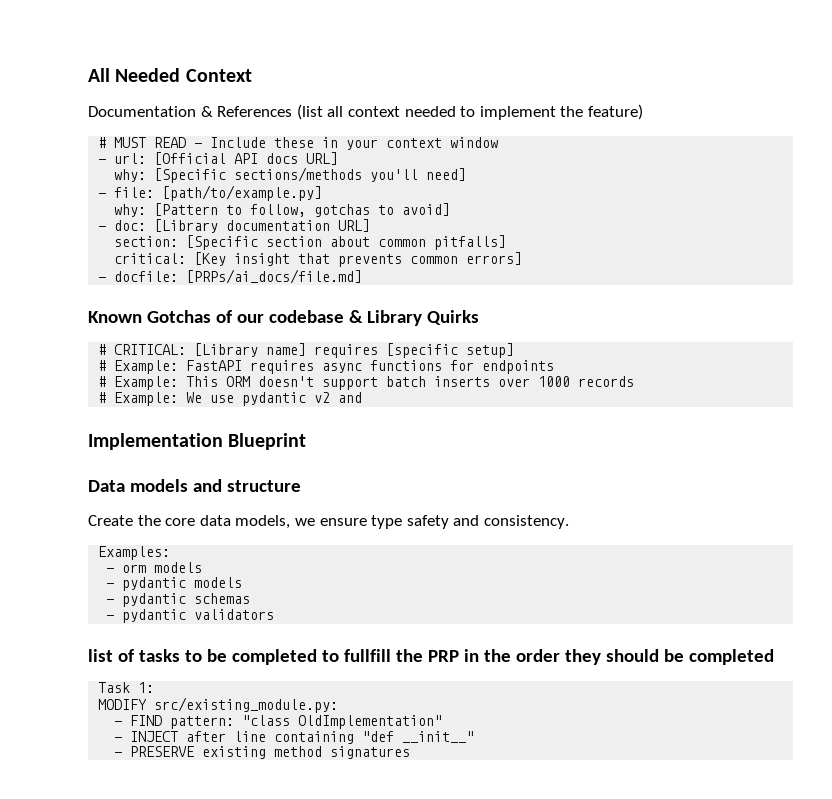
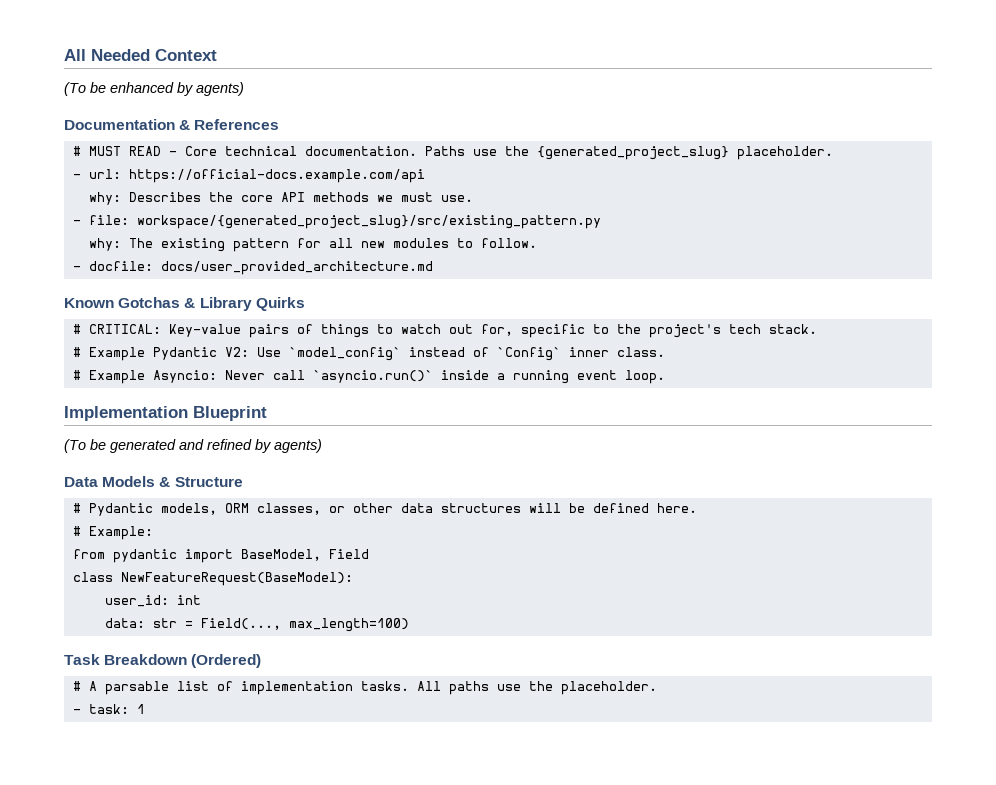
[88,104,643,120] [98,137,499,150] [98,152,339,165] [114,167,467,183] Documentation & References (list all context needed to implement the feature) // # MUST READ - Include these in your context window // - url: [Official API docs URL] // why: [Specific sections/methods you'll need] -> [64,82,244,96] [64,119,280,130] [72,146,833,160] [72,169,425,183] [88,192,473,205] (To be enhanced by agents) // Documentation & References // # MUST READ - Core technical documentation. Paths use the {generated_project_slug} placeholder. // - url: https://official-docs.example.com/api // why: Describes the core API methods we must use.
[162,185,323,201] [114,203,451,217] [98,219,371,233] [114,235,507,250] [114,252,523,267] [path/to/example.py] // why: [Pattern to follow, gotchas to avoid] // - doc: [Library documentation URL] // section: [Specific section about common pitfalls] // critical: [Key insight that prevents common errors] -> [136,215,601,229] [88,238,537,252] workspace/{generated_project_slug}/src/existing_pattern.py // why: The existing pattern for all new modules to follow.
[186,269,363,284] [PRPs/ai_docs/file.md] -> [160,261,433,275] docs/user_provided_architecture.md
[215,310,344,323] of our codebase -> (181, 302) none
[194,343,515,358] [98,360,555,374] [98,376,635,390] [98,392,363,406] [88,433,307,450] [88,479,301,492] [88,515,569,529] [98,546,171,560] [106,562,203,573] [106,577,243,591] [106,593,251,607] [106,609,275,623] [88,649,774,665] [98,682,155,693] [98,697,339,713] [114,715,443,729] [114,731,475,744] [114,746,411,759] [Library name] requires [specific setup] // # Example: FastAPI requires async functions for endpoints // # Example: This ORM doesn't support batch inserts over 1000 records // # Example: We use pydantic v2 and // Implementation Blueprint // Data models and structure // Create the core data models, we ensure type safety and consistency. // Examples: // - orm models // - pydantic models // - pydantic schemas // - pydantic validators // list of tasks to be completed to fullfill the PRP in the order they should be completed // Task 1: // MODIFY src/existing_module.py: // - FIND pattern: "class OldImplementation" // - INJECT after line containing "def __init__" // - PRESERVE existing method signatures -> [168,324,817,338] [72,347,665,361] [72,370,665,384] [64,406,267,421] [64,439,322,453] [64,476,243,487] [72,503,697,516] [72,526,153,540] [72,549,369,563] [72,572,353,586] [104,595,201,607] [104,618,409,632] [64,654,262,668] [72,681,657,695] [72,704,145,714] Key-value pairs of things to watch out for, specific to the project's tech stack. // # Example Pydantic V2: Use `model_config` instead of `Config` inner class. // # Example Asyncio: Never call `asyncio.run()` inside a running event loop. // Implementation Blueprint // (To be generated and refined by agents) // Data Models & Structure // # Pydantic models, ORM classes, or other data structures will be defined here. // # Example: // from pydantic import BaseModel, Field // class NewFeatureRequest(BaseModel): // user_id: int // data: str = Field(..., max_length=100) // Task Breakdown (Ordered) // # A parsable list of implementation tasks. All paths use the placeholder. // - task: 1

